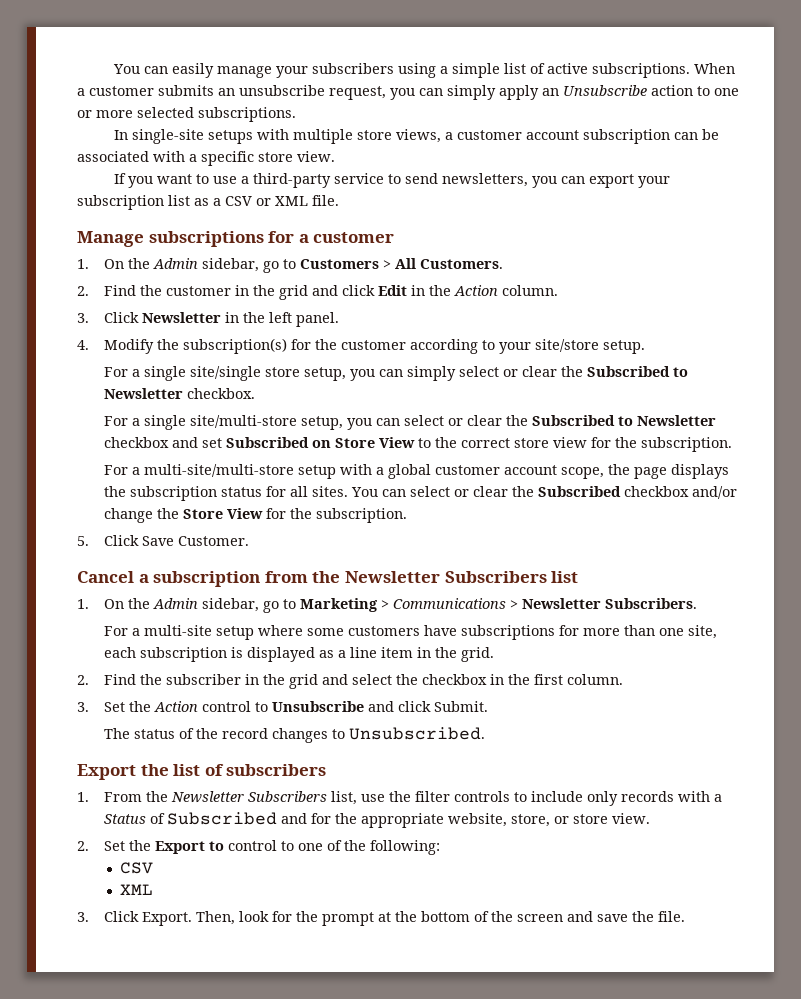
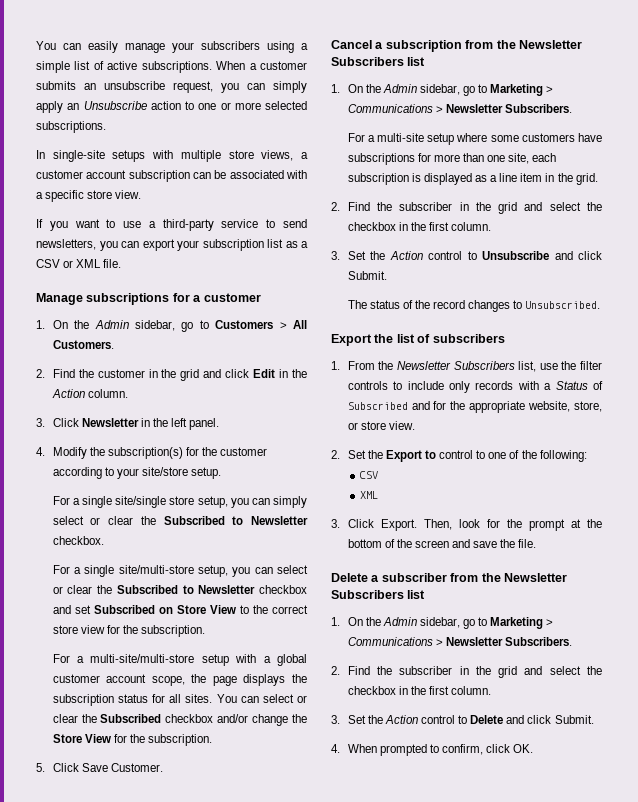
(686, 916) none -> [331,573,567,582] [331,590,426,599] [331,617,554,629] [347,637,573,646] [331,666,602,678] [347,686,492,695] [331,715,594,724] [331,744,534,756] // Delete a subscriber from the Newsletter Subscribers list // 1. On the Admin sidebar, go to Marketing > Communications > Newsletter Subscribers. // 2. Find the subscriber in the grid and select the checkbox in the first column. // 3. Set the Action control to Delete and click Submit. // 4. When prompted to confirm, click OK.

